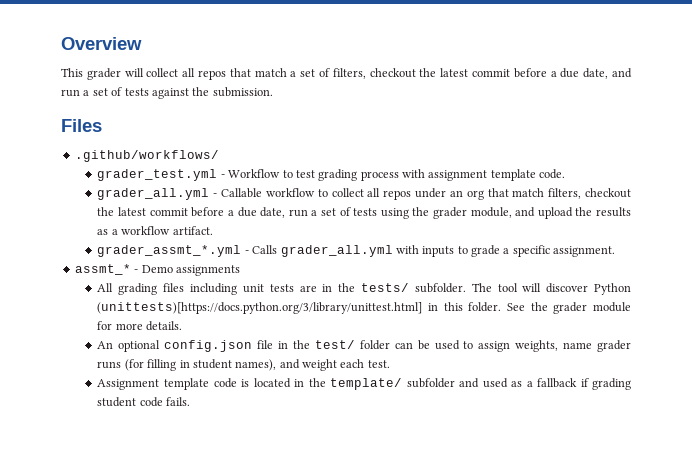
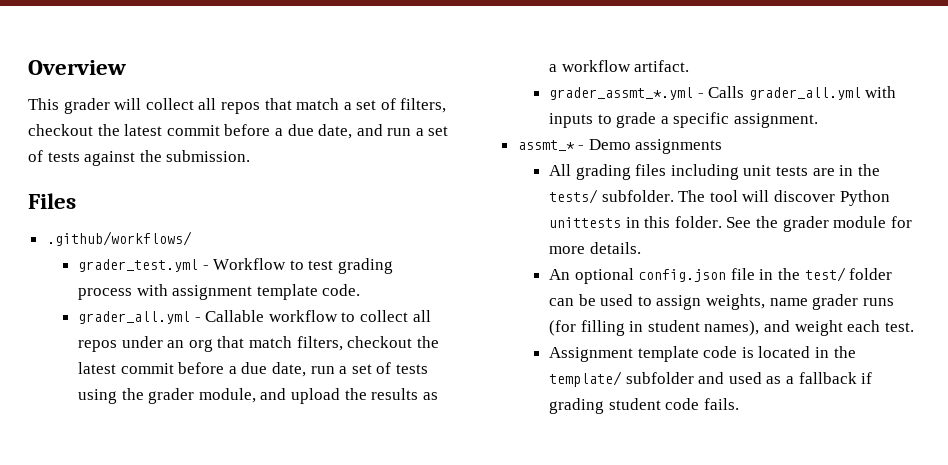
[97,302,423,314] (unittests)[https://docs.python.org/3/library/unittest.html] -> [548,217,621,228] unittests

